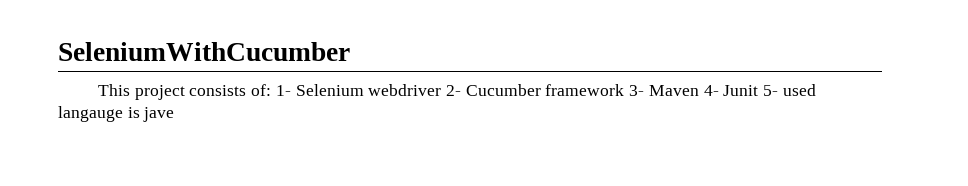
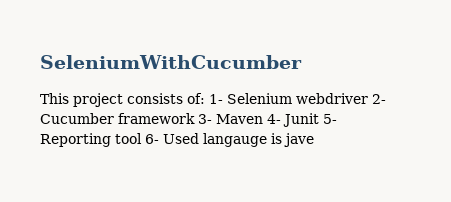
[782,84,816,96] used -> [40,133,199,147] Reporting tool 6- Used

